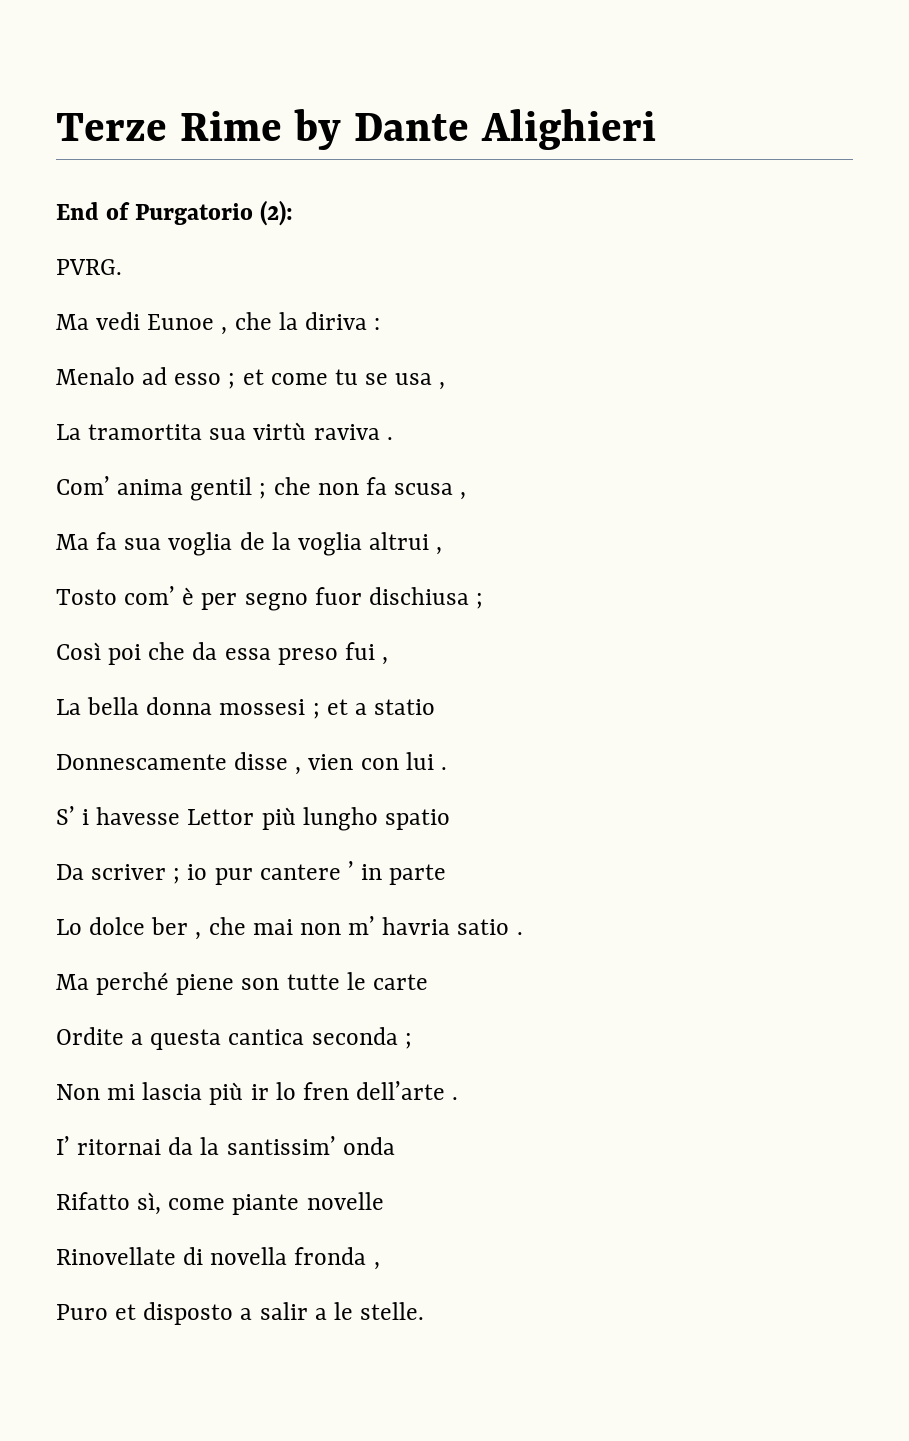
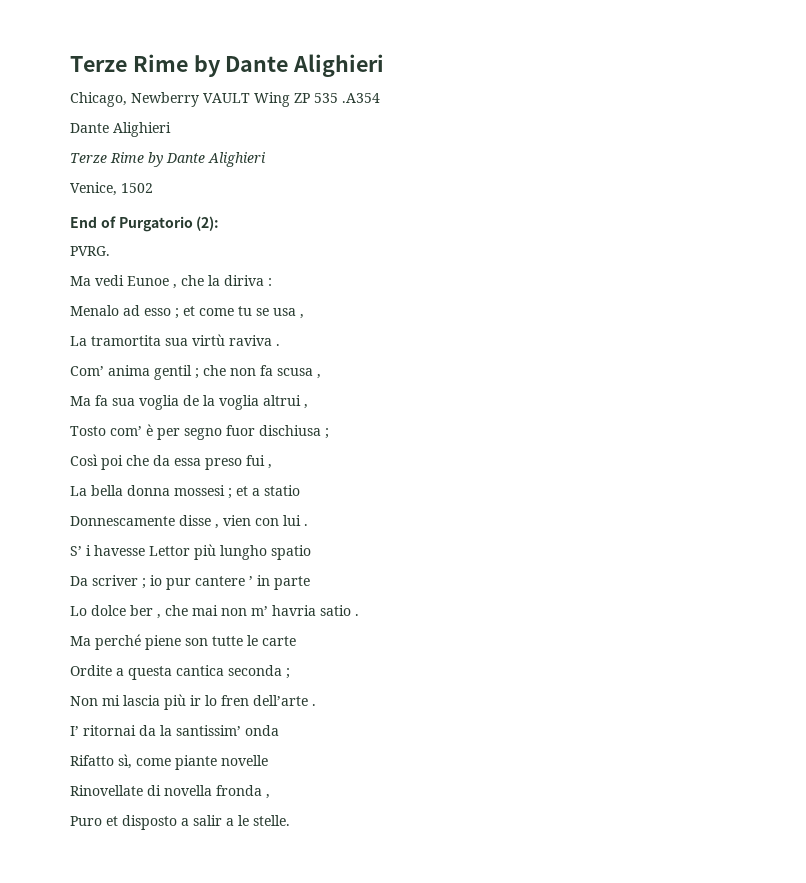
[56,109,656,150] Terze Rime by Dante Alighieri -> [70,54,385,77] [70,92,380,107] [70,122,171,137] [70,152,266,167] [70,182,153,196] Terze Rime by Dante Alighieri // Chicago, Newberry VAULT Wing ZP 535 .A354 // Dante Alighieri // Terze Rime by Dante Alighieri // Venice, 1502

